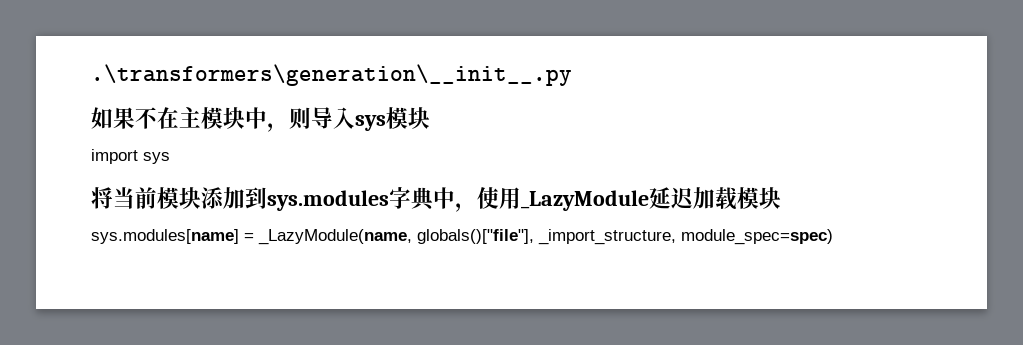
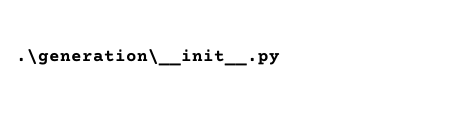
[91,64,572,86] [91,107,430,132] [91,149,170,164] [91,187,781,212] [91,229,833,245] .\transformers\generation\__init__.py // 如果不在主模块中，则导入sys模块 // import sys // 将当前模块添加到sys.modules字典中，使用_LazyModule延迟加载模块 // sys.modules[name] = _LazyModule(name, globals()["file"], _import_structure, module_spec=spec) -> [16,49,280,66] .\generation\__init__.py

